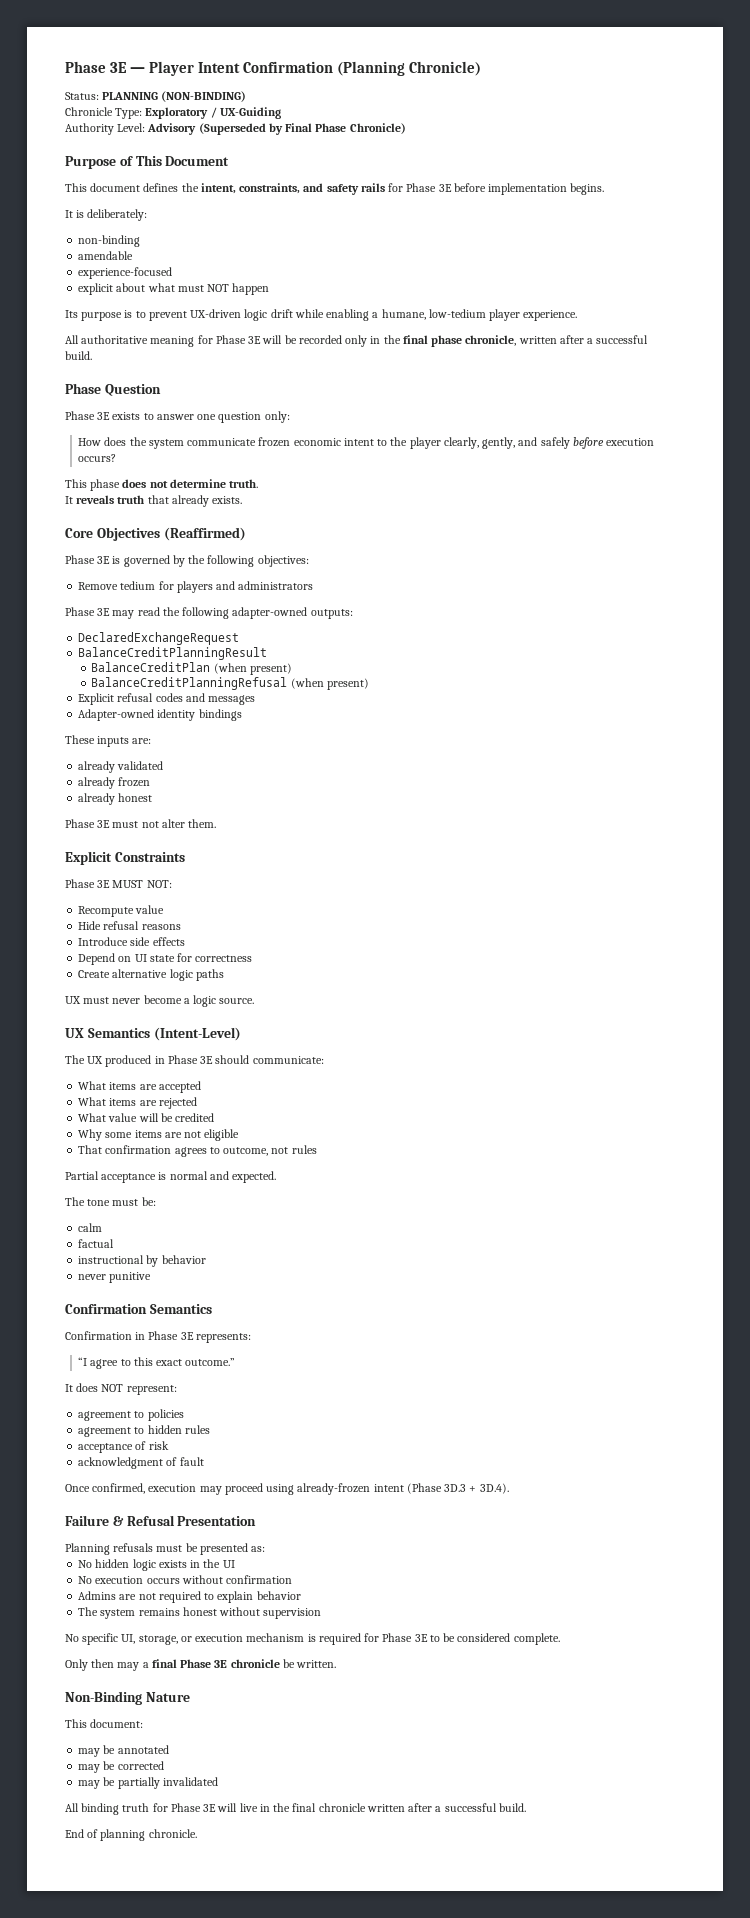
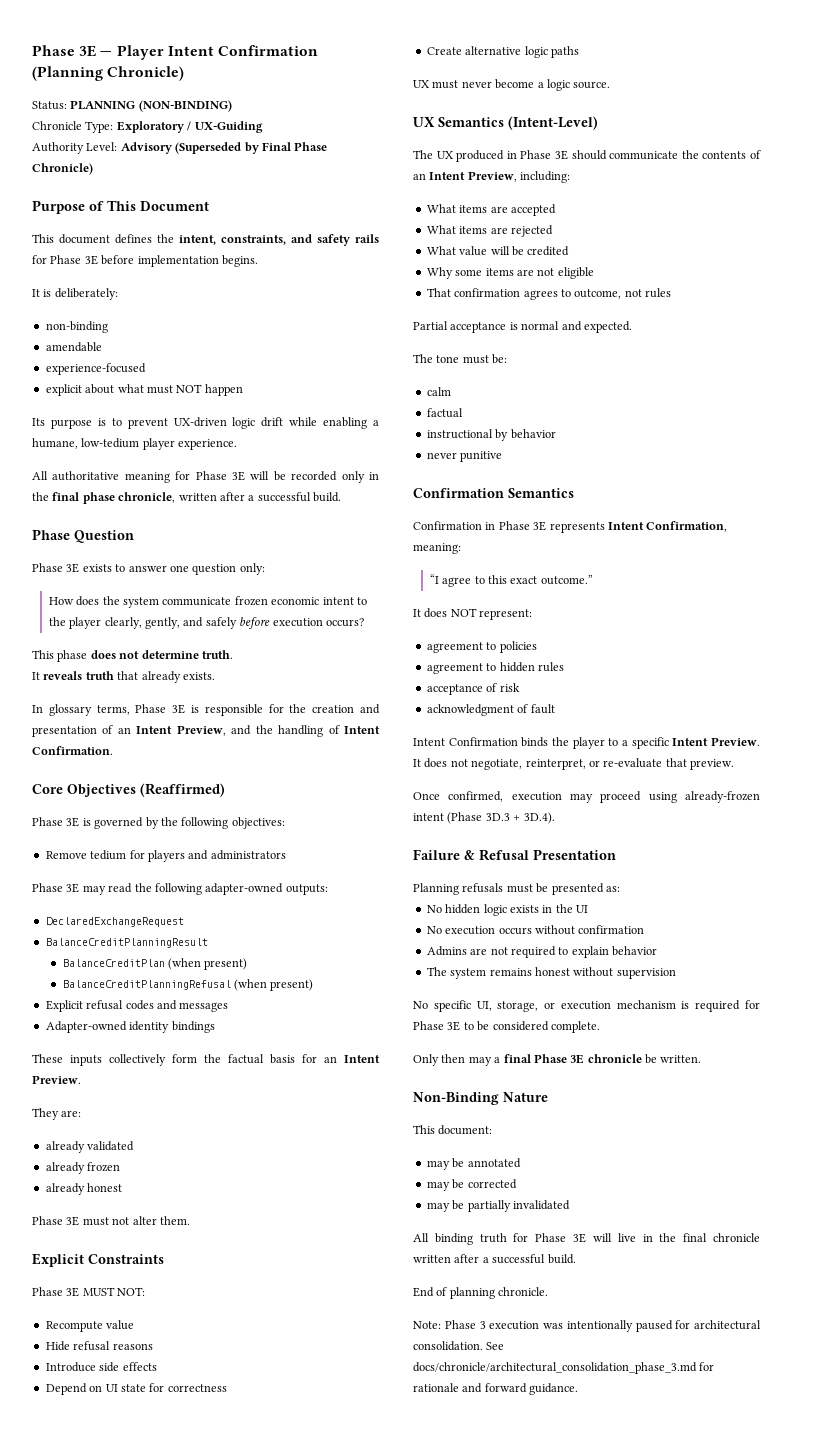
(243, 500) none -> [32,704,381,716] [32,725,381,737] [32,746,113,755] // In glossary terms, Phase 3E is responsible for the creation and presentation of an Intent Preview, and the handling of Intent Confirmation.
(130, 741) none -> [109,1054,380,1066] [32,1075,81,1084] [32,1108,59,1120] collectively form the factual basis for an Intent Preview. // They
[252,1056,324,1064] communicate: -> [609,150,761,160] [413,171,571,183] communicate the contents of an Intent Preview, including:
[195,1333,251,1343] represents: -> [549,521,728,533] [413,543,461,554] represents Intent Confirmation, meaning:
(204, 1461) none -> [413,737,760,749] [413,758,734,770] // Intent Confirmation binds the player to a specific Intent Preview. It does not negotiate, reinterpret, or re-evaluate that preview.
(197, 1833) none -> [413,1320,761,1332] [413,1341,505,1351] [413,1362,715,1374] [413,1383,579,1395] // Note: Phase 3 execution was intentionally paused for architectural consolidation. See docs/chronicle/architectural_consolidation_phase_3.md for rationale and forward guidance.

